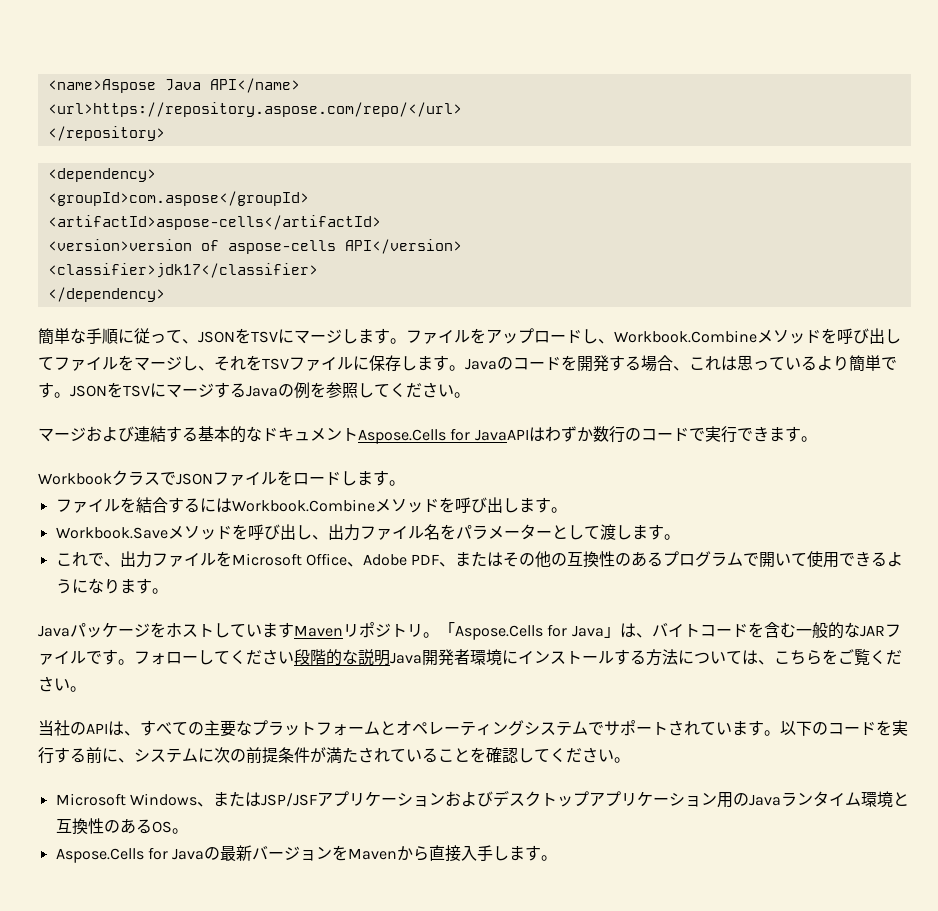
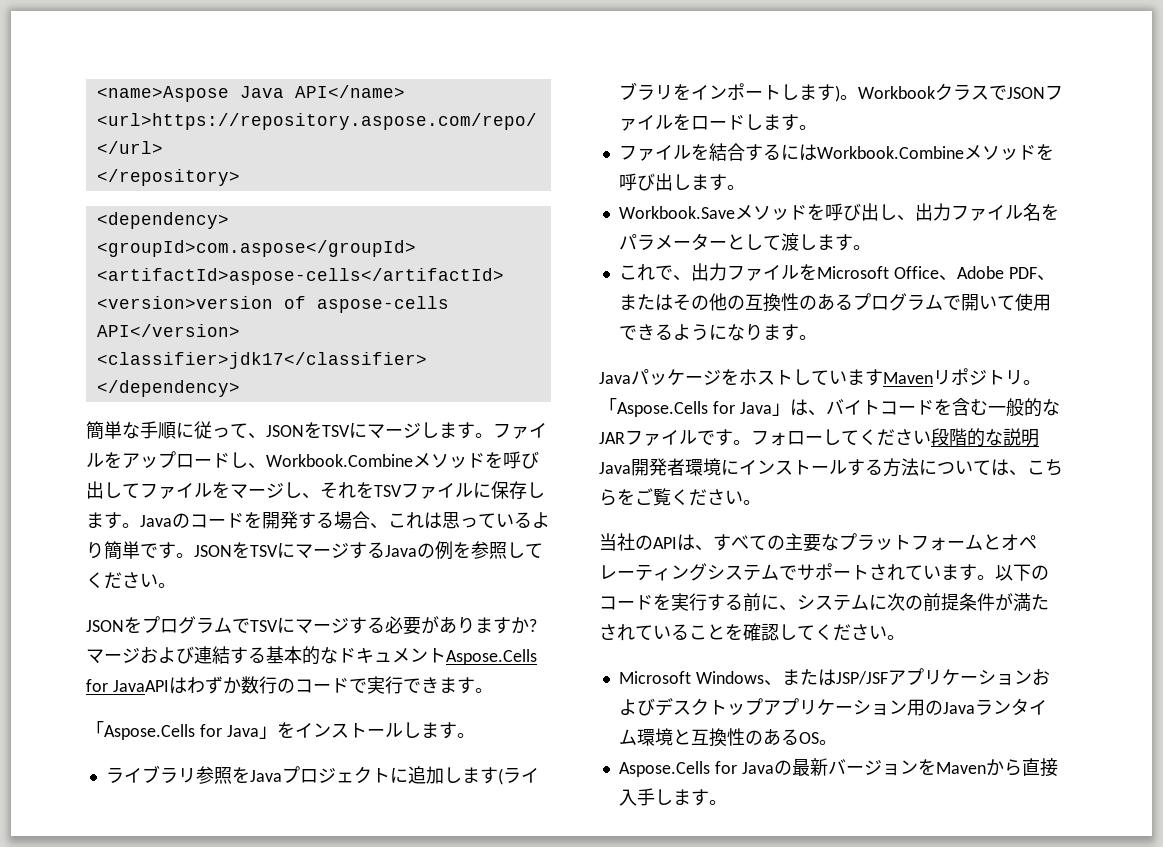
(470, 395) none -> [86,616,537,635] JSONをプログラムでTSVにマージする必要がありますか?
(817, 439) none -> [86,721,475,740] [105,765,539,785] [618,82,858,102] 「Aspose.Cells for Java」をインストールします。 // ライブラリ参照をJavaプロジェクトに追加します(ライブラリをインポートします)。

